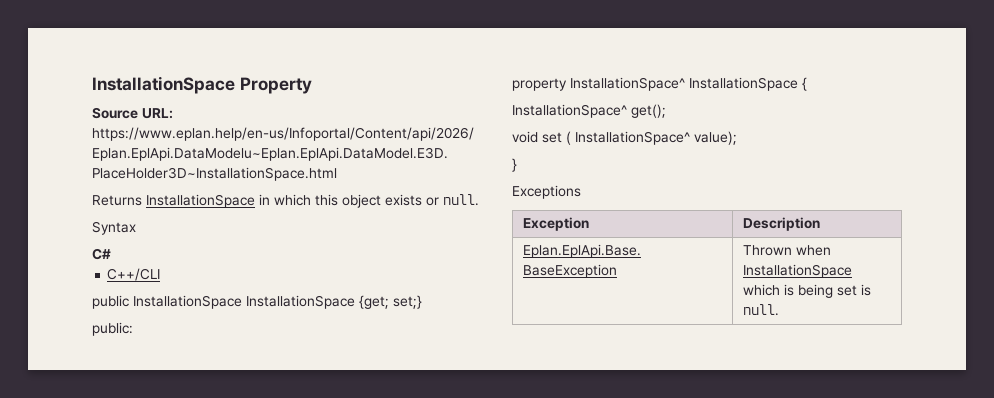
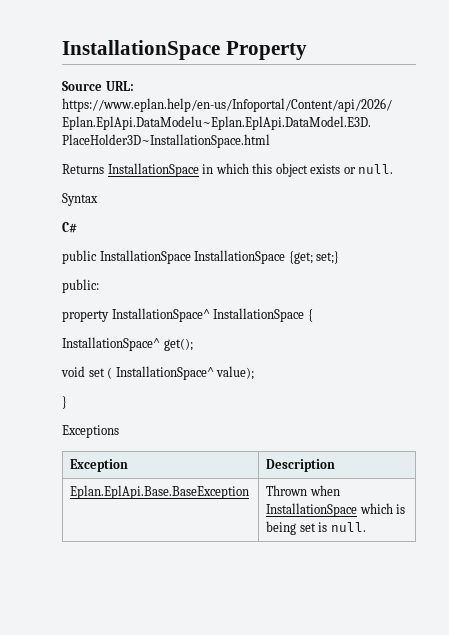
[107,268,161,281] // C++/CLI -> (77, 227) none

